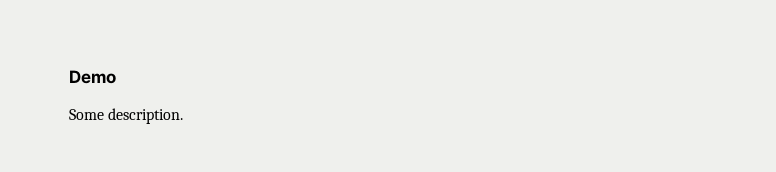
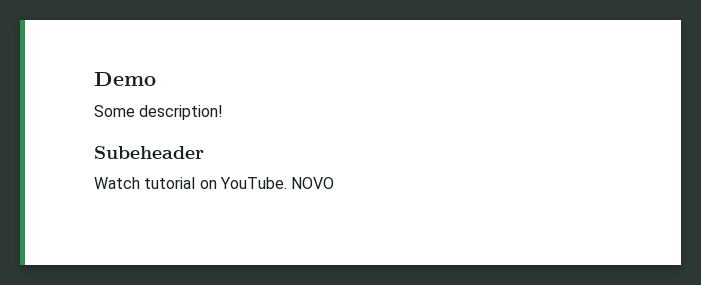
[108,108,184,124] description. -> [139,105,224,120] [94,146,204,159] [94,177,335,189] description! // Subeheader // Watch tutorial on YouTube. NOVO

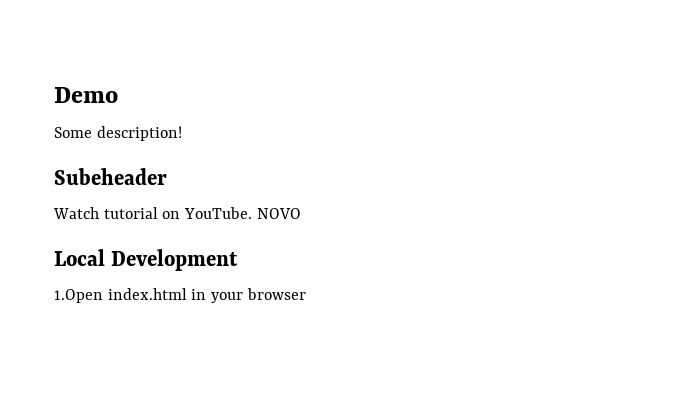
(335, 183) none -> [54,249,239,271] [54,288,306,303] // Local Development // 1.Open index.html in your browser

